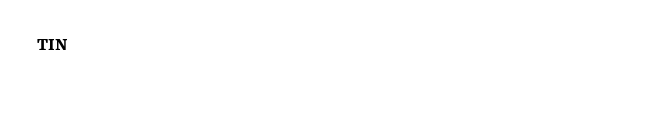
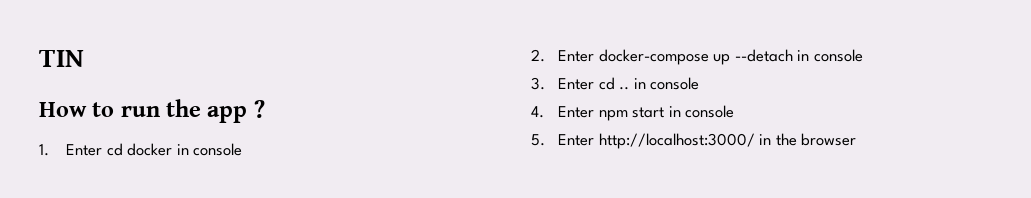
(68, 44) none -> [39,99,265,123] [39,143,243,156] [531,49,863,65] [531,77,700,90] [531,105,735,121] [531,133,857,149] // How to run the app ? // 1. Enter cd docker in console // 2. Enter docker-compose up --detach in console // 3. Enter cd .. in console // 4. Enter npm start in console // 5. Enter http://localhost:3000/ in the browser

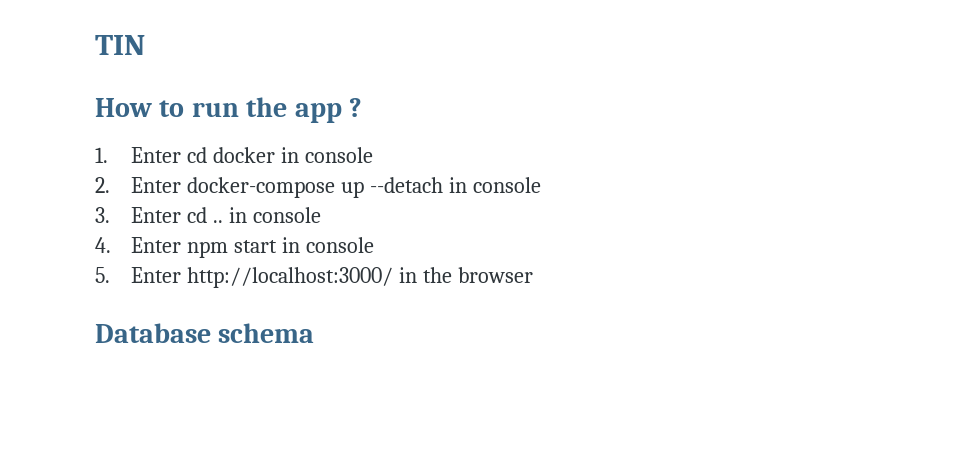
(857, 139) none -> [95,323,315,343] // Database schema

